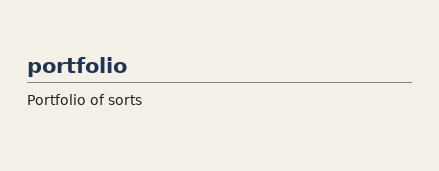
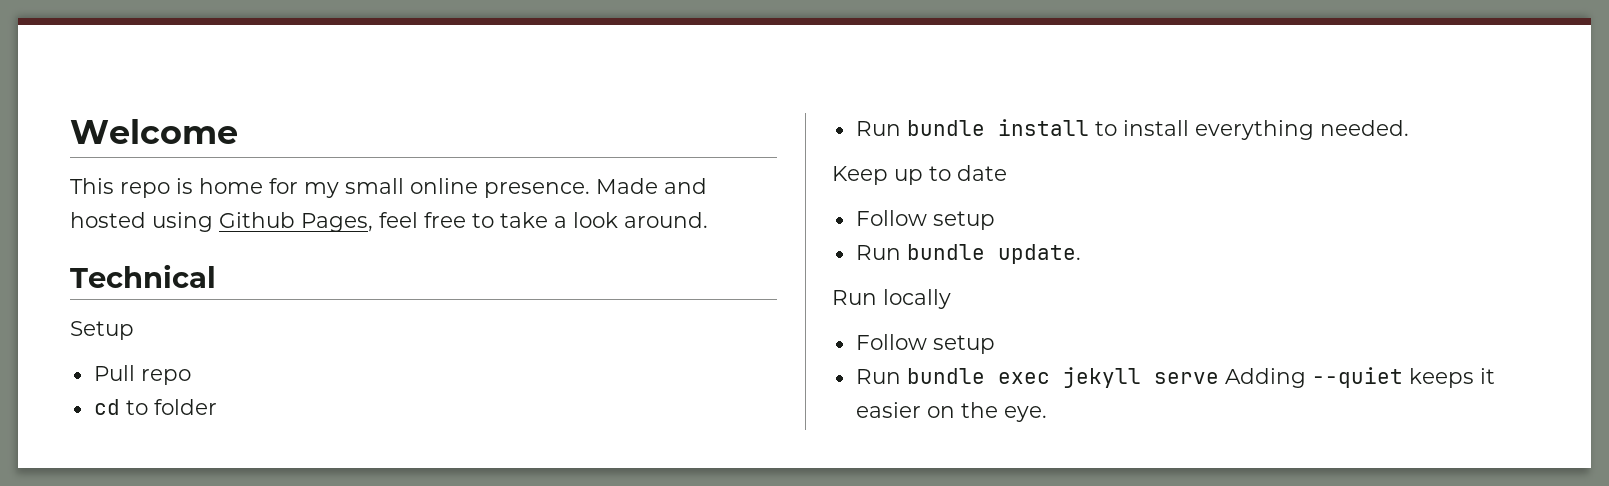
[27,57,127,77] [27,94,142,105] portfolio // Portfolio of sorts -> [70,119,238,144] [70,178,707,198] [70,212,708,232] [70,264,216,288] [70,321,134,340] [93,365,191,385] [93,399,217,415] [855,119,1409,140] [832,165,1007,185] [855,210,995,230] [855,244,1081,264] [832,289,951,309] [855,334,995,354] [855,367,1495,388] [855,402,1047,422] Welcome // This repo is home for my small online presence. Made and hosted using Github Pages, feel free to take a look around. // Technical // Setup // Pull repo // cd to folder // Run bundle install to install everything needed. // Keep up to date // Follow setup // Run bundle update. // Run locally // Follow setup // Run bundle exec jekyll serve Adding --quiet keeps it easier on the eye.

